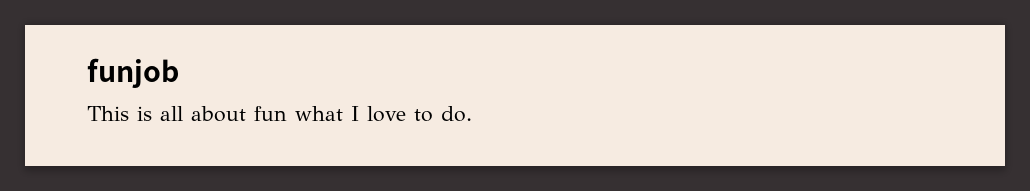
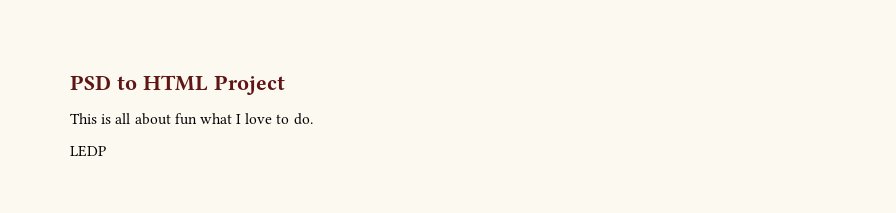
[87,58,179,88] funjob -> [70,75,285,95] PSD to HTML Project
(472, 114) none -> [70,145,106,157] // LEDP

